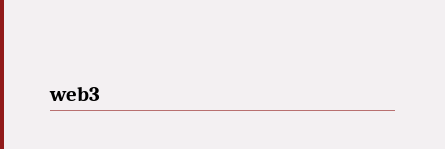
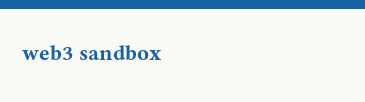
(100, 93) none -> [79,45,162,61] sandbox

